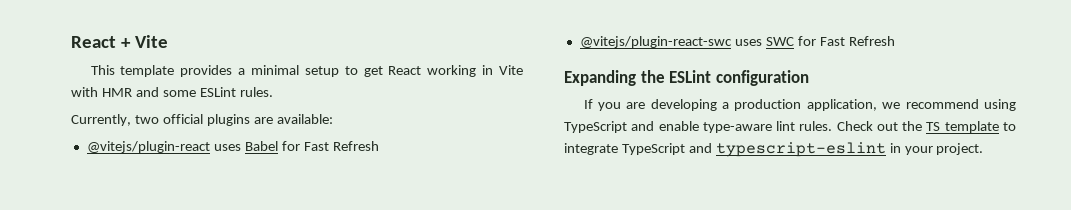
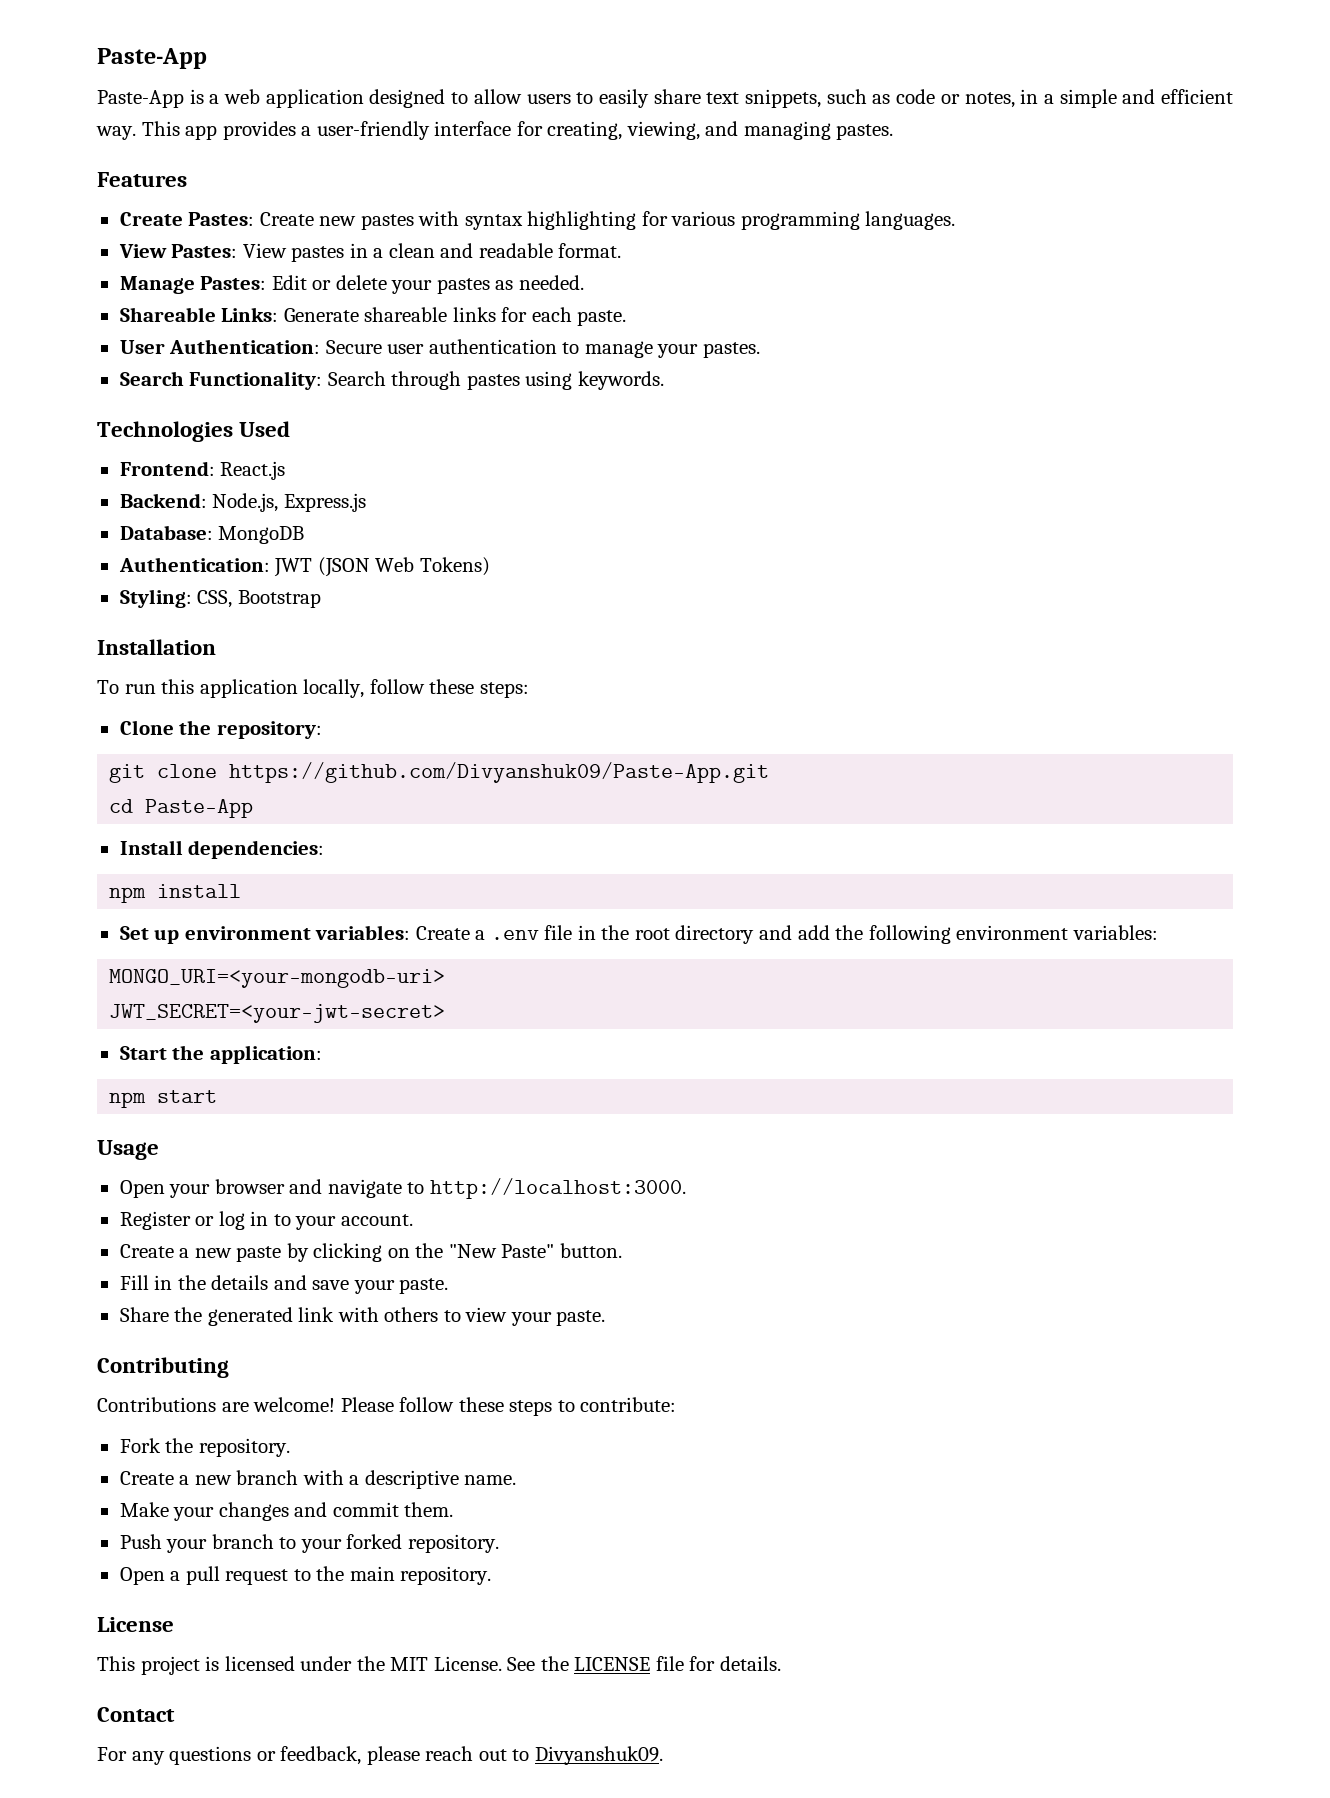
[71,35,168,48] [90,65,523,77] [71,87,273,97] [71,114,333,126] [86,141,379,153] [579,36,895,48] [564,70,809,86] [583,99,1016,111] [564,121,1016,133] [564,142,984,157] React + Vite // This template provides a minimal setup to get React working in Vite with HMR and some ESLint rules. // Currently, two official plugins are available: // @vitejs/plugin-react uses Babel for Fast Refresh // @vitejs/plugin-react-swc uses SWC for Fast Refresh // Expanding the ESLint configuration // If you are developing a production application, we recommend using TypeScript and enable type-aware lint rules. Check out the TS template to integrate TypeScript and typescript-eslint in your project. -> [97,48,207,69] [97,89,1233,108] [96,121,894,140] [97,172,187,187] [119,211,956,230] [118,243,622,262] [119,275,584,294] [119,307,627,326] [119,339,760,358] [119,371,664,390] [97,421,291,442] [119,461,286,480] [119,493,366,512] [119,525,305,544] [118,557,490,577] [119,589,321,608] [97,639,216,655] [97,679,529,698] [119,720,322,739] [109,762,770,783] [109,799,254,818] [119,840,325,859] [109,884,242,903] [119,925,1158,944] [109,969,446,988] [109,1004,446,1023] [119,1045,322,1064] [109,1090,218,1108] [97,1140,159,1160] [119,1178,686,1199] [119,1211,413,1230] [119,1243,622,1262] [119,1275,449,1294] [119,1307,606,1326] [97,1357,229,1378] [97,1397,677,1416] [119,1438,290,1457] [119,1470,517,1489] [119,1502,454,1521] [119,1534,499,1553] [119,1566,492,1585] [97,1617,174,1632] [97,1656,781,1675] [97,1707,175,1722] [97,1746,663,1765] Paste-App // Paste-App is a web application designed to allow users to easily share text snippets, such as code or notes, in a simple and efficient way. This app provides a user-friendly interface for creating, viewing, and managing pastes. // Features // Create Pastes: Create new pastes with syntax highlighting for various programming languages. // View Pastes: View pastes in a clean and readable format. // Manage Pastes: Edit or delete your pastes as needed. // Shareable Links: Generate shareable links for each paste. // User Authentication: Secure user authentication to manage your pastes. // Search Functionality: Search through pastes using keywords. // Technologies Used // Frontend: React.js // Backend: Node.js, Express.js // Database: MongoDB // Authentication: JWT (JSON Web Tokens) // Styling: CSS, Bootstrap // Installation // To run this application locally, follow these steps: // Clone the repository: // git clone https://github.com/Divyanshuk09/Paste-App.git // cd Paste-App // Install dependencies: // npm install // Set up environment variables: Create a .env file in the root directory and add the following environment variables: // MONGO_URI=<your-mongodb-uri> // JWT_SECRET=<your-jwt-secret> // Start the application: // npm start // Usage // Open your browser and navigate to http://localhost:3000. // Register or log in to your account. // Create a new paste by clicking on the "New Paste" button. // Fill in the details and save your paste. // Share the generated link with others to view your paste. // Contributing // Contributions are welcome! Please follow these steps to contribute: // Fork the repository. // Create a new branch with a descriptive name. // Make your changes and commit them. // Push your branch to your forked repository. // Open a pull request to the main repository. // License // This project is licensed under the MIT License. See the LICENSE file for details. // Contact // For any questions or feedback, please reach out to Divyanshuk09.

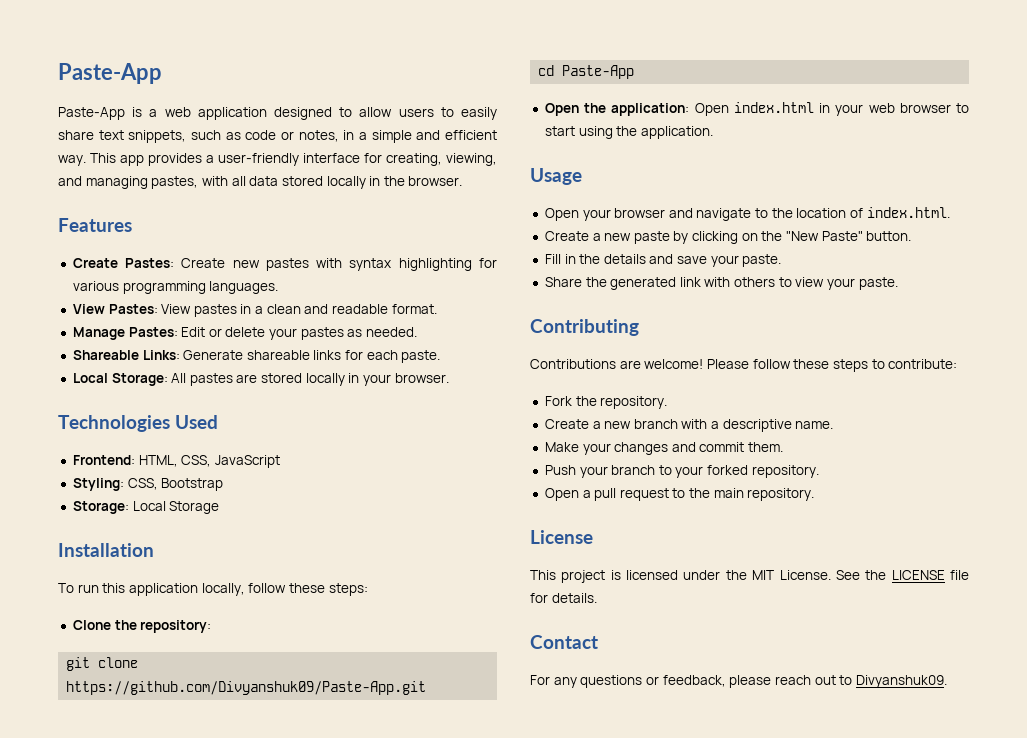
[836,124,894,140] pastes. -> [151,176,463,189] pastes, with all data stored locally in the browser.
[119,339,760,358] [119,371,664,390] [97,421,291,442] [119,461,286,480] [119,493,366,512] [119,525,305,544] [118,557,490,577] User Authentication: Secure user authentication to manage your pastes. // Search Functionality: Search through pastes using keywords. // Technologies Used // Frontend: React.js // Backend: Node.js, Express.js // Database: MongoDB // Authentication: JWT (JSON Web Tokens) -> [72,373,449,386] [58,415,218,432] [72,455,280,468] Local Storage: All pastes are stored locally in your browser. // Technologies Used // Frontend: HTML, CSS, JavaScript
(321, 599) none -> [72,501,220,514] // Storage: Local Storage
[119,840,325,859] [109,884,242,903] [119,925,1158,944] [109,969,446,988] [109,1004,446,1023] [119,1045,322,1064] [109,1090,218,1108] Install dependencies: // npm install // Set up environment variables: Create a .env file in the root directory and add the following environment variables: // MONGO_URI=<your-mongodb-uri> // JWT_SECRET=<your-jwt-secret> // Start the application: // npm start -> [544,102,969,116] [544,126,713,139] Open the application: Open index.html in your web browser to start using the application.
[429,1178,686,1199] [119,1211,413,1230] http://localhost:3000. // Register or log in to your account. -> [771,207,950,218] the location of index.html.

